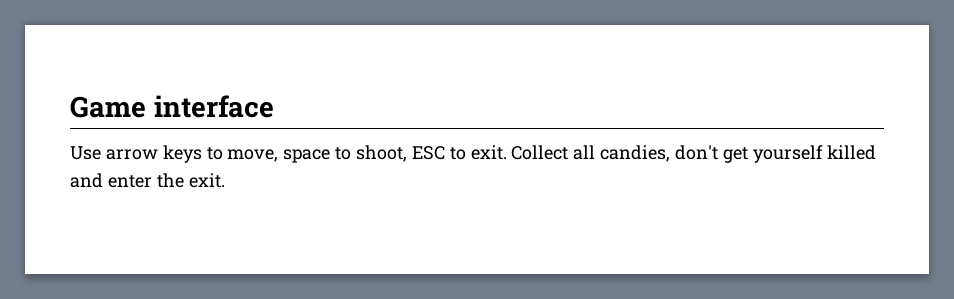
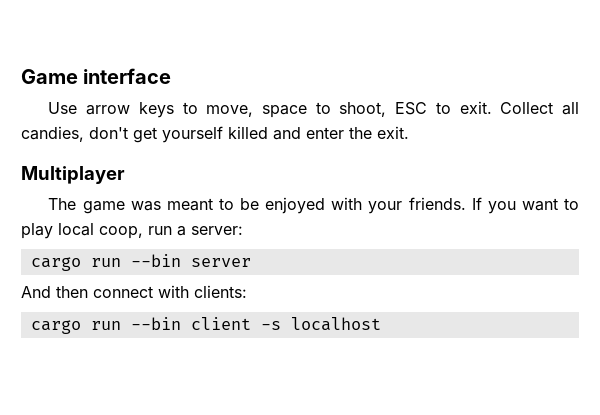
(225, 180) none -> [21,166,125,184] [48,197,579,214] [21,223,243,239] [30,254,251,271] [21,285,247,298] [30,317,381,334] // Multiplayer // The game was meant to be enjoyed with your friends. If you want to play local coop, run a server: // cargo run --bin server // And then connect with clients: // cargo run --bin client -s localhost

